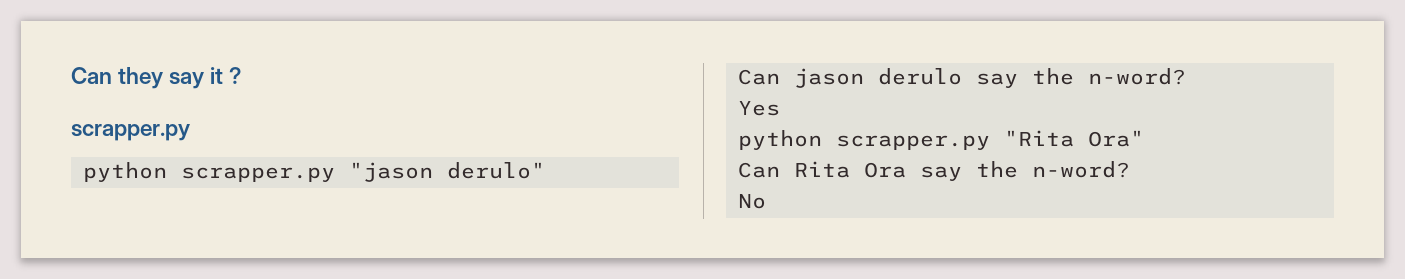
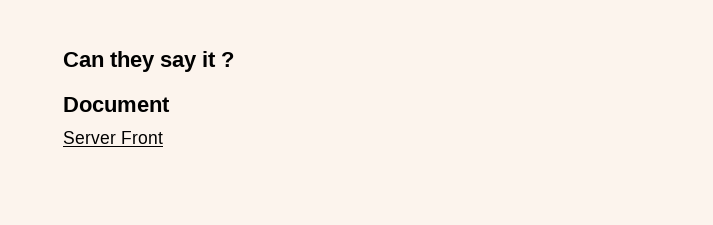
[71,124,190,141] [83,162,546,182] [738,68,1187,88] [738,101,781,116] [738,130,1145,150] [738,161,1131,181] [738,194,767,209] scrapper.py // python scrapper.py "jason derulo" // Can jason derulo say the n-word? // Yes // python scrapper.py "Rita Ora" // Can Rita Ora say the n-word? // No -> [63,97,170,112] [63,131,163,144] Document // Server Front

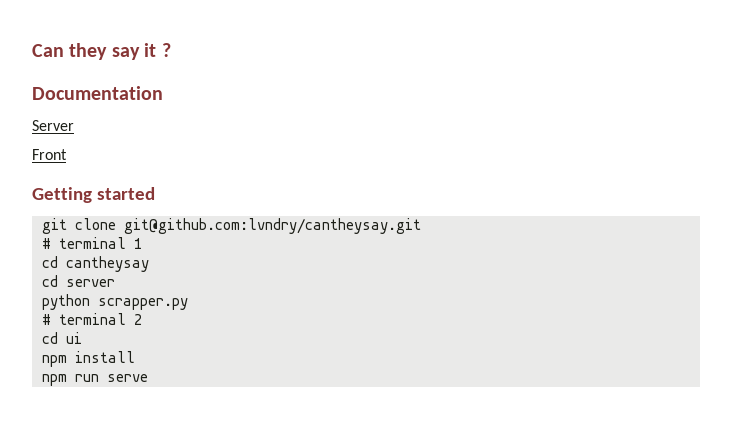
[63,97,170,112] Document -> [32,86,163,100] Documentation
(116, 137) none -> (74, 125) //
(163, 137) none -> [32,187,155,203] [41,218,421,234] [41,237,142,249] [41,256,149,272] [41,275,115,287] [41,294,188,310] [41,313,142,325] [41,332,82,344] [41,351,135,367] [41,374,148,386] // Getting started // git clone git@github.com:lvndry/cantheysay.git // # terminal 1 // cd cantheysay // cd server // python scrapper.py // # terminal 2 // cd ui // npm install // npm run serve

